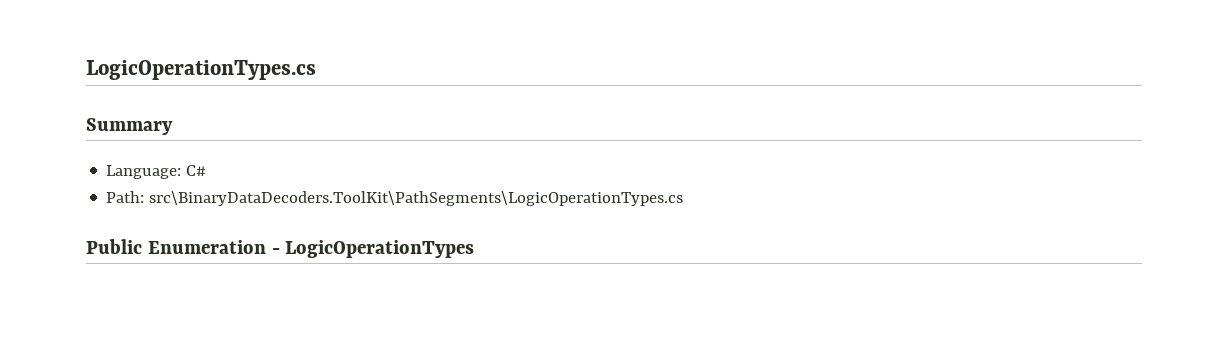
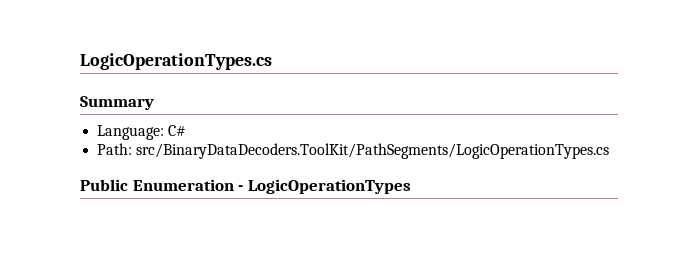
[149,191,684,206] src\BinaryDataDecoders.ToolKit\PathSegments\LogicOperationTypes.cs -> [136,143,610,159] src/BinaryDataDecoders.ToolKit/PathSegments/LogicOperationTypes.cs

